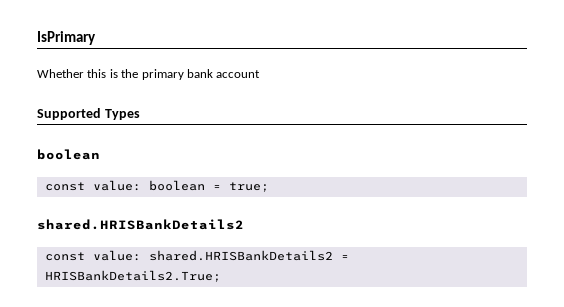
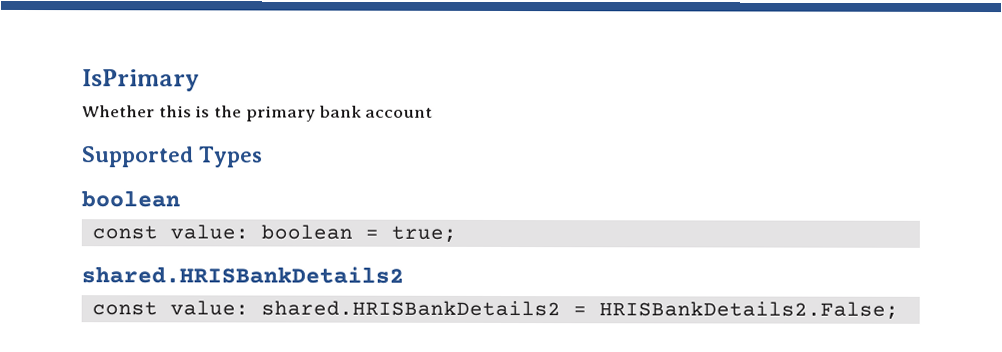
[44,270,221,282] HRISBankDetails2.True; -> [598,301,899,320] HRISBankDetails2.False;

